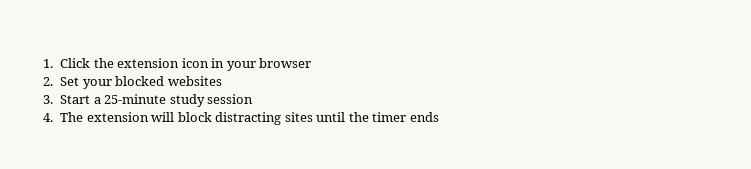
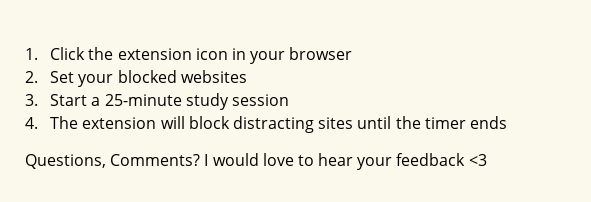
(439, 117) none -> [25,153,487,170] // Questions, Comments? I would love to hear your feedback <3

